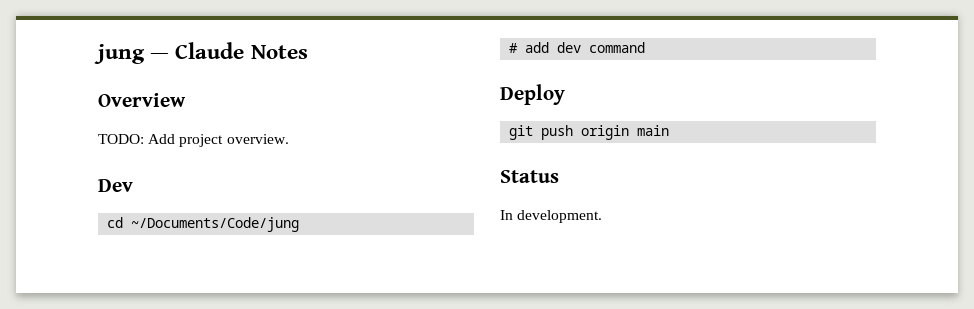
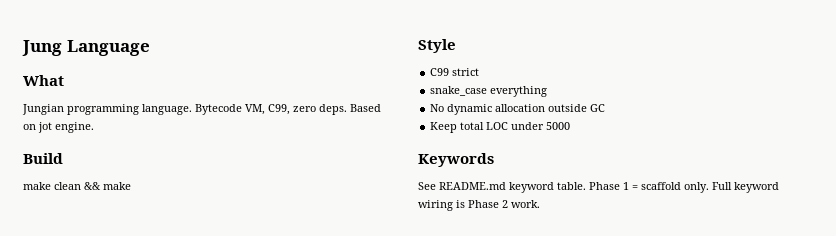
[94,42,308,64] [98,93,186,107] [98,134,289,147] [98,179,133,192] [107,217,300,232] [509,42,646,53] [500,84,565,105] [509,125,670,140] [500,170,559,183] [500,210,603,223] jung — Claude Notes // Overview // TODO: Add project overview. // Dev // cd ~/Documents/Code/jung // # add dev command // Deploy // git push origin main // Status // In development. -> [22,40,150,56] [23,75,64,86] [22,104,381,115] [23,122,94,133] [23,153,63,164] [23,182,131,190] [418,39,456,53] [430,68,480,76] [430,86,548,97] [430,104,606,115] [430,122,571,133] [418,153,494,167] [418,182,779,193] [418,200,540,211] Jung Language // What // Jungian programming language. Bytecode VM, C99, zero deps. Based on jot engine. // Build // make clean && make // Style // C99 strict // snake_case everything // No dynamic allocation outside GC // Keep total LOC under 5000 // Keywords // See README.md keyword table. Phase 1 = scaffold only. Full keyword wiring is Phase 2 work.

